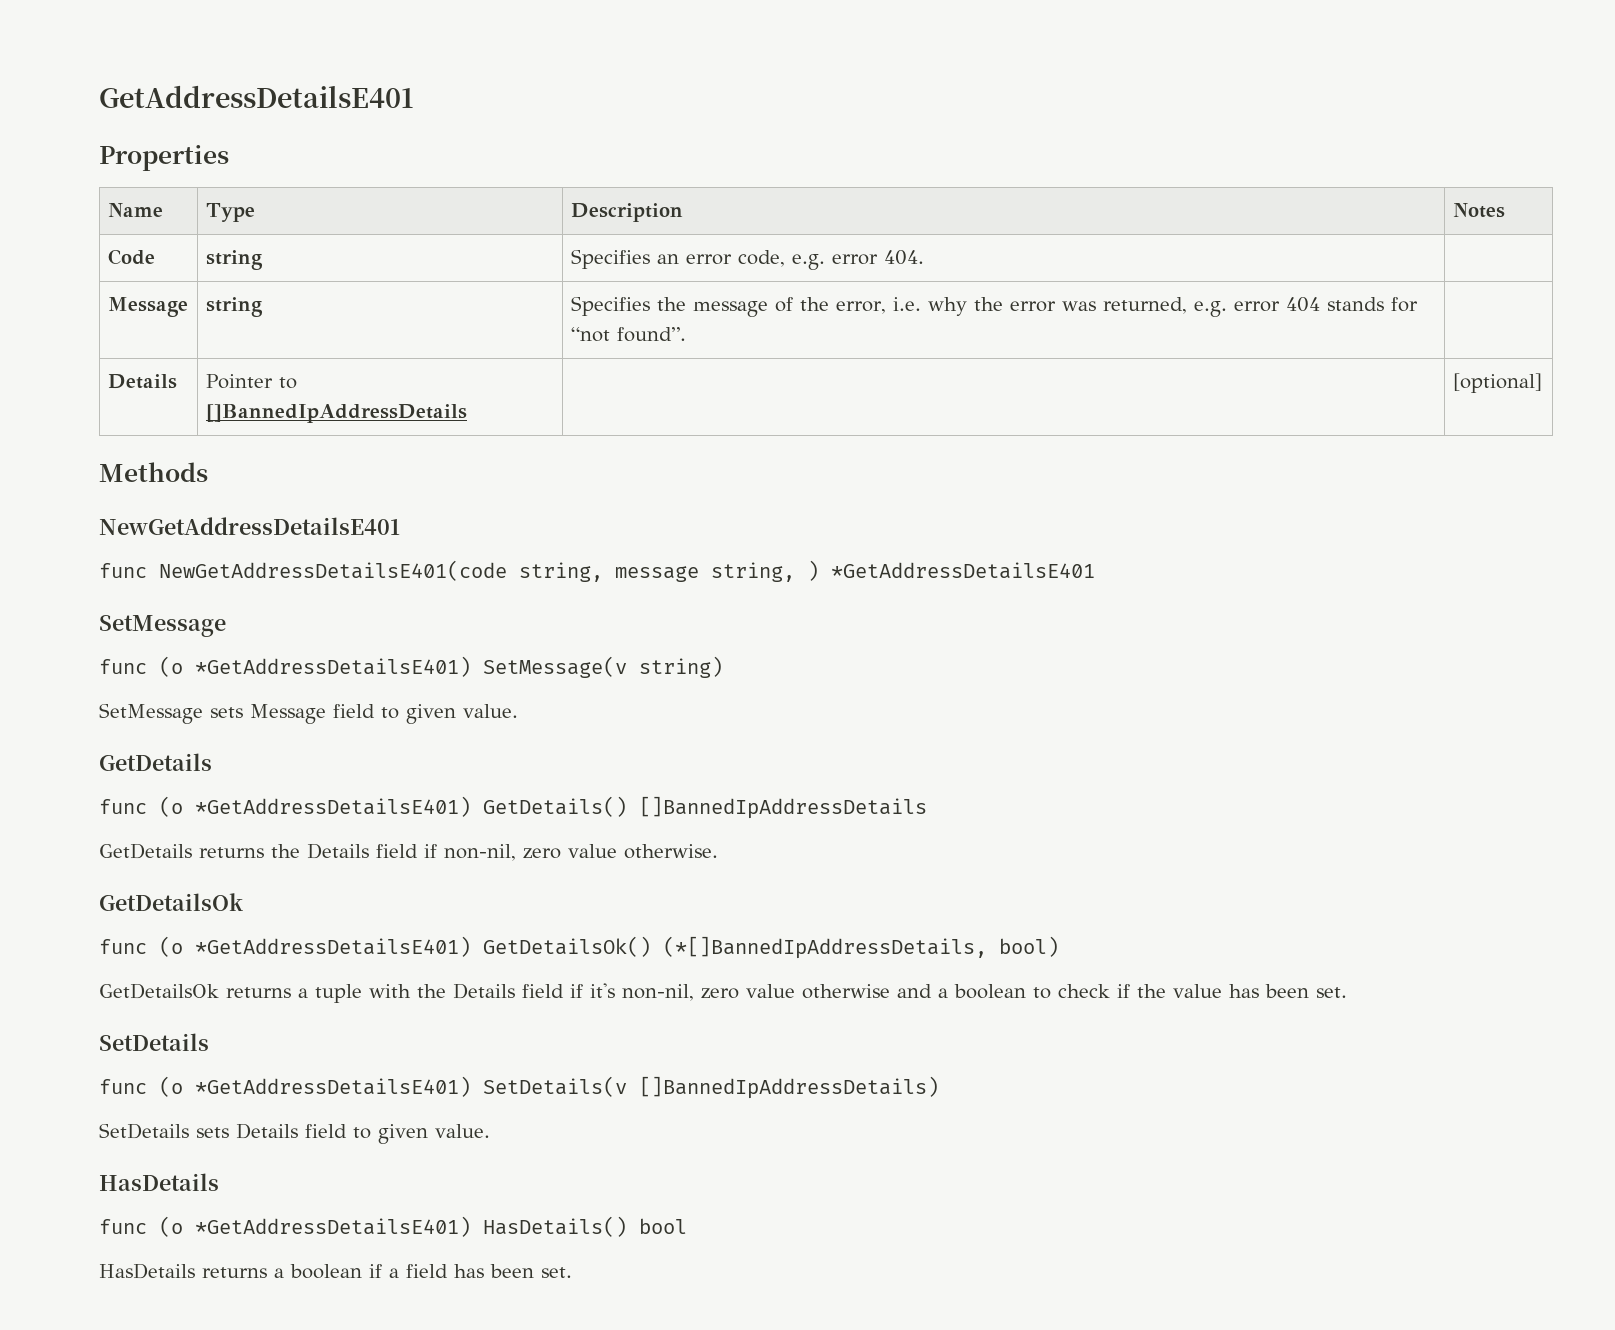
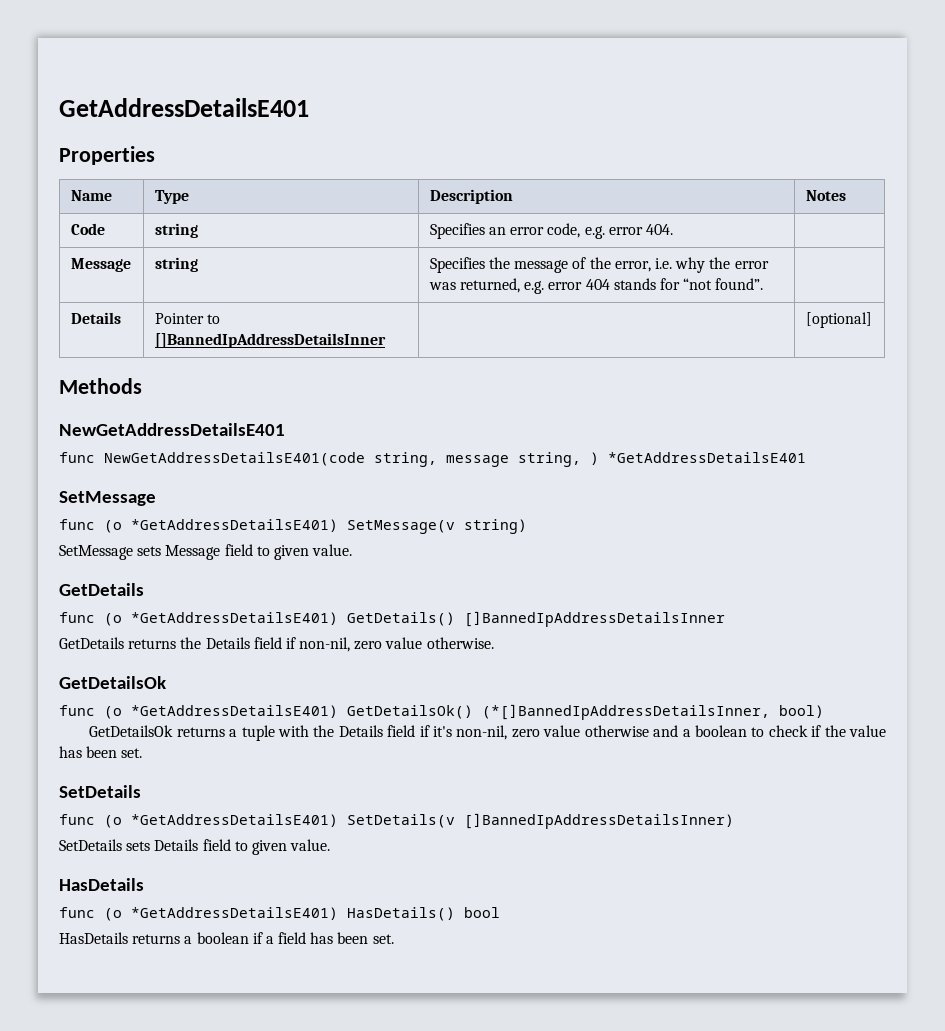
[205,404,467,423] []BannedIpAddressDetails -> [154,333,386,348] []BannedIpAddressDetailsInner
[639,796,927,819] []BannedIpAddressDetails -> [464,611,725,627] []BannedIpAddressDetailsInner
[663,936,987,959] (*[]BannedIpAddressDetails, -> [482,704,770,720] (*[]BannedIpAddressDetailsInner,
[639,1076,939,1099] []BannedIpAddressDetails) -> [464,813,734,829] []BannedIpAddressDetailsInner)

